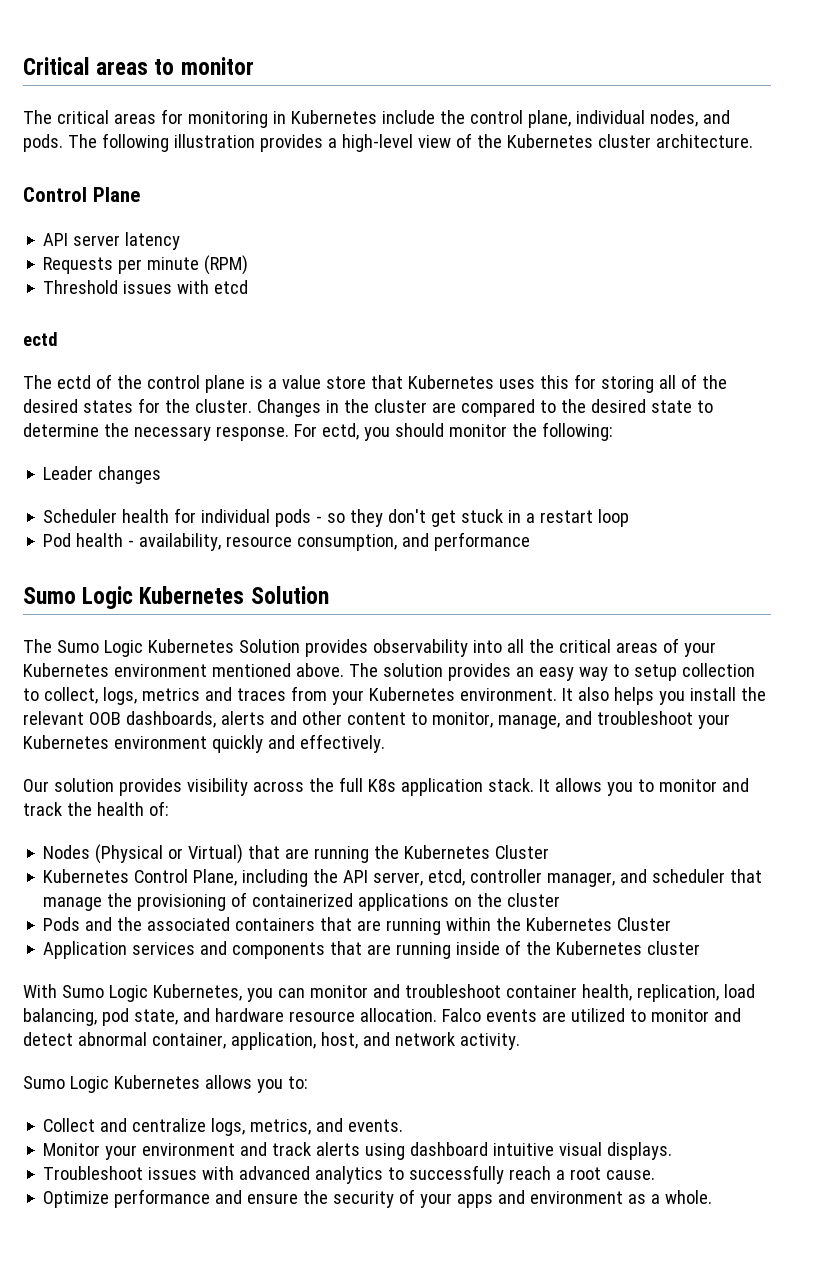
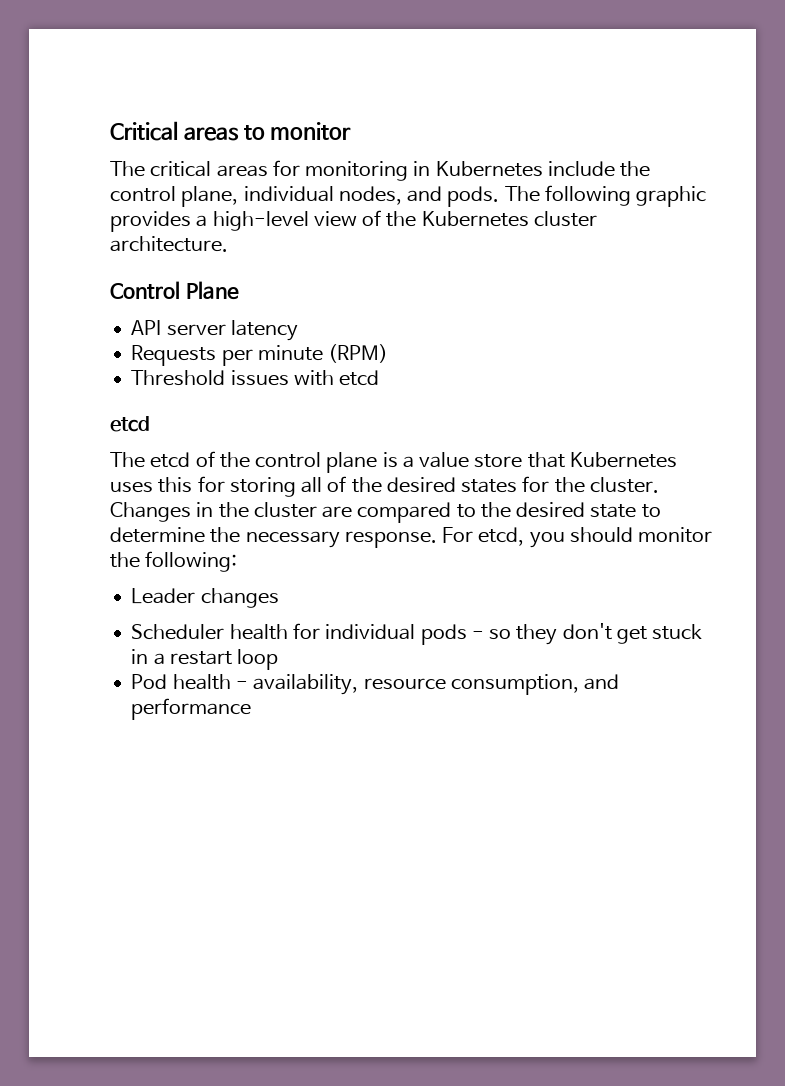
[173,134,255,148] illustration -> [636,186,707,207] graphic
[23,332,58,346] [23,375,91,389] ectd // The ectd -> [110,416,150,432] [110,452,191,468] etcd // The etcd
[321,423,359,440] ectd, -> [478,527,525,546] etcd,
[23,586,329,609] [23,638,716,657] [23,663,755,681] [23,686,766,705] [23,711,730,729] [23,734,385,753] [23,777,749,796] [23,801,169,816] [43,844,550,864] [43,869,763,887] [43,892,561,911] [43,917,672,935] [43,940,701,959] [23,984,755,1002] [23,1008,741,1026] [23,1032,520,1050] [23,1075,308,1093] [43,1118,404,1136] [43,1142,673,1160] [43,1165,656,1184] [43,1189,713,1208] // Sumo Logic Kubernetes Solution // The Sumo Logic Kubernetes Solution provides observability into all the critical areas of your Kubernetes environment mentioned above. The solution provides an easy way to setup collection to collect, logs, metrics and traces from your Kubernetes environment. It also helps you install the relevant OOB dashboards, alerts and other content to monitor, manage, and troubleshoot your Kubernetes environment quickly and effectively. // Our solution provides visibility across the full K8s application stack. It allows you to monitor and track the health of: // Nodes (Physical or Virtual) that are running the Kubernetes Cluster // Kubernetes Control Plane, including the API server, etcd, controller manager, and scheduler that manage the provisioning of containerized applications on the cluster // Pods and the associated containers that are running within the Kubernetes Cluster // Application services and components that are running inside of the Kubernetes cluster // With Sumo Logic Kubernetes, you can monitor and troubleshoot container health, replication, load balancing, pod state, and hardware resource allocation. Falco events are utilized to monitor and detect abnormal container, application, host, and network activity. // Sumo Logic Kubernetes allows you to: // Collect and centralize logs, metrics, and events. // Monitor your environment and track alerts using dashboard intuitive visual displays. // Troubleshoot issues with advanced analytics to successfully reach a root cause. // Optimize performance and ensure the security of your apps and environment as a whole. -> (252, 709) none

